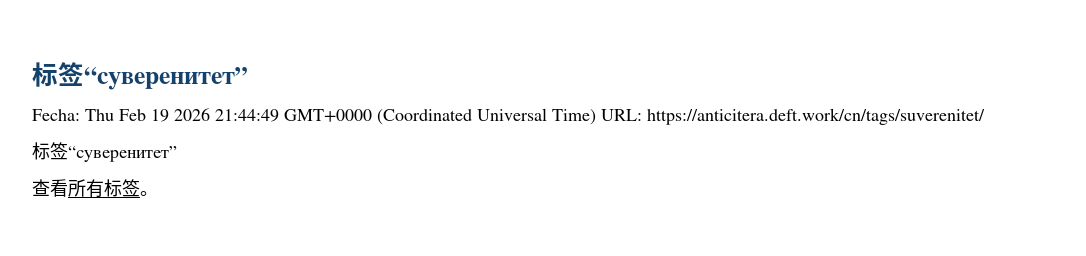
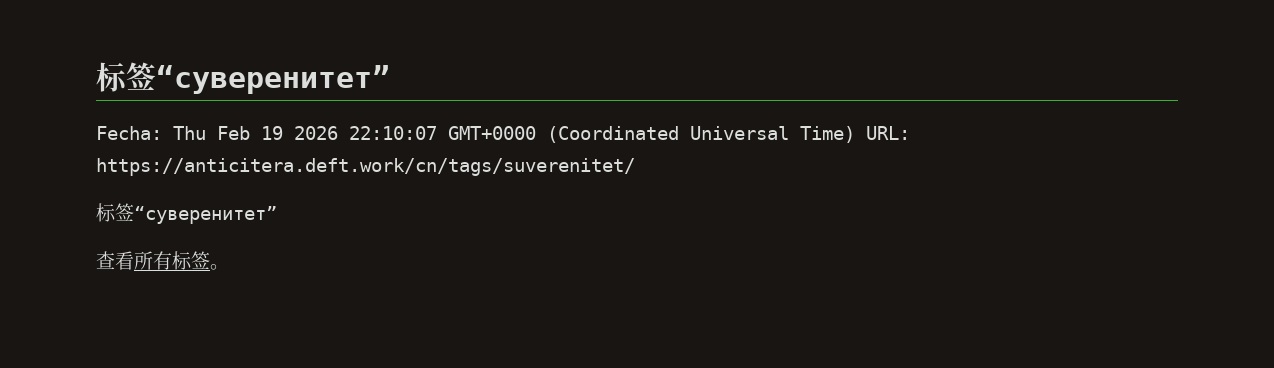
[215,109,279,122] 21:44:49 -> [349,126,437,140] 22:10:07

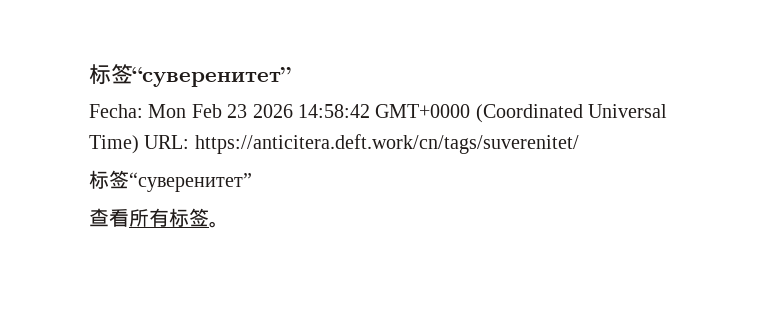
[173,126,437,140] Thu Feb 19 2026 22:10:07 -> [148,104,370,118] Mon Feb 23 2026 14:58:42

